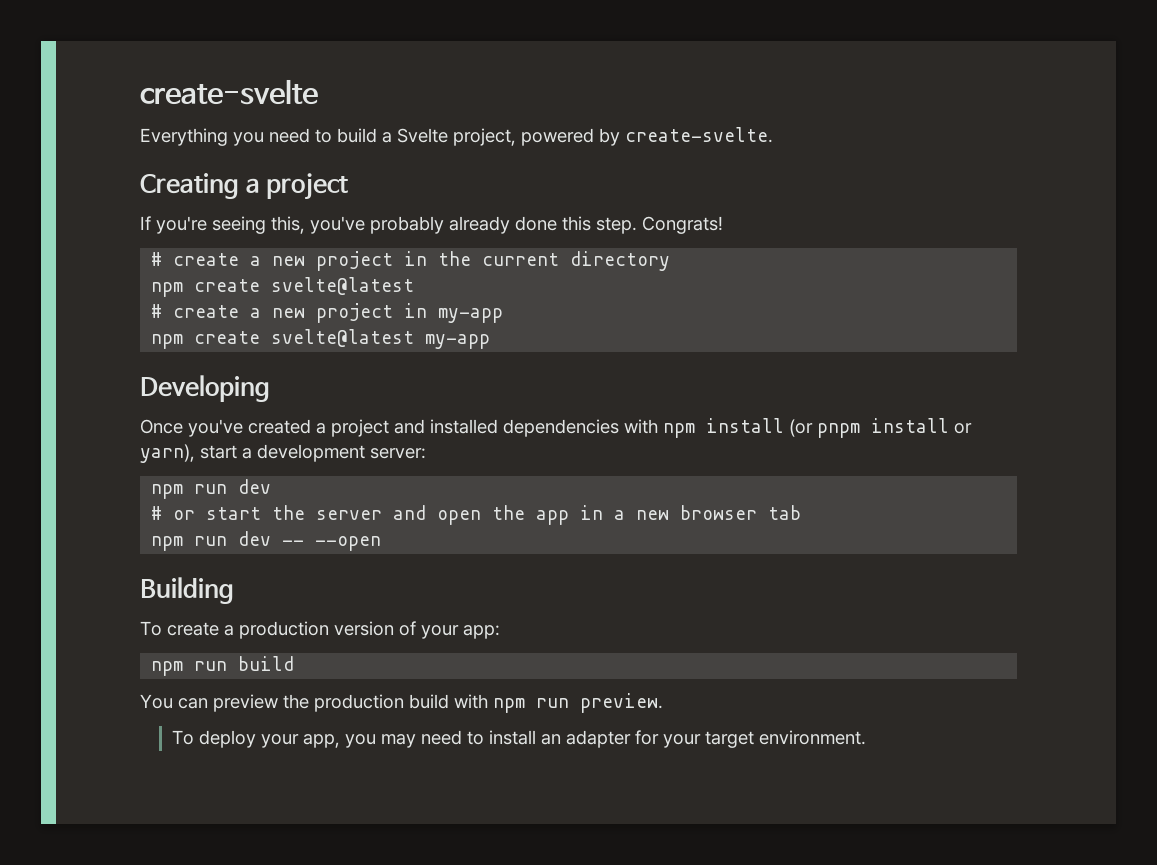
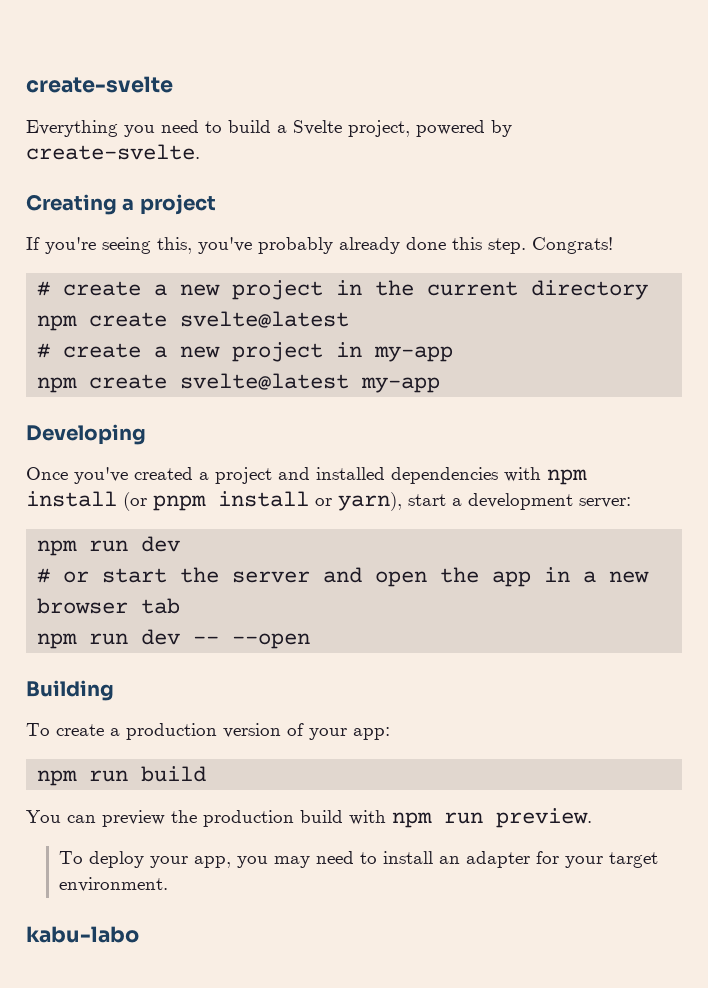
(866, 737) none -> [26,926,139,943] // kabu-labo

